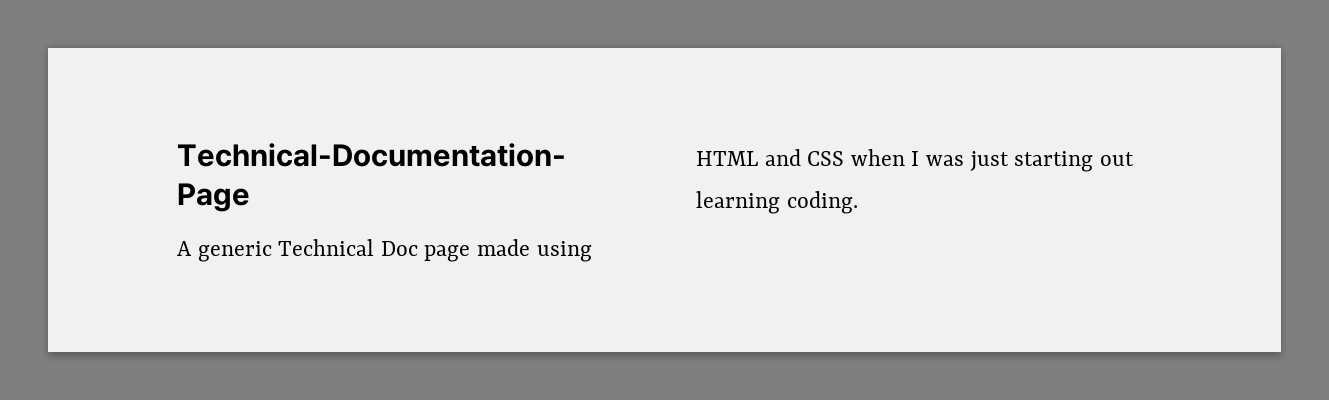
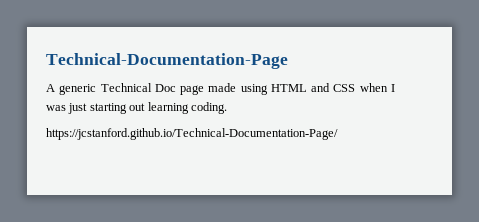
(858, 202) none -> [46,128,338,140] // https://jcstanford.github.io/Technical-Documentation-Page/

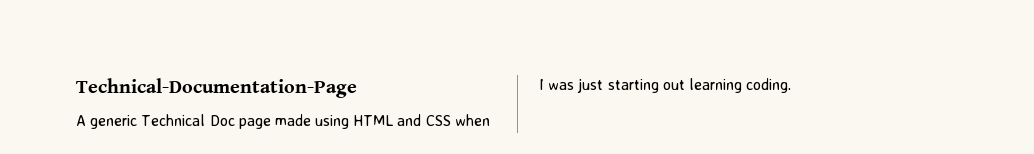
[46,128,338,140] // https://jcstanford.github.io/Technical-Documentation-Page/ -> (792, 85) none

